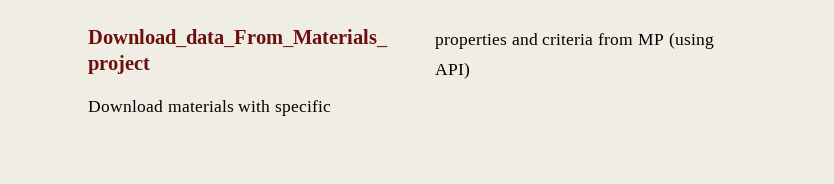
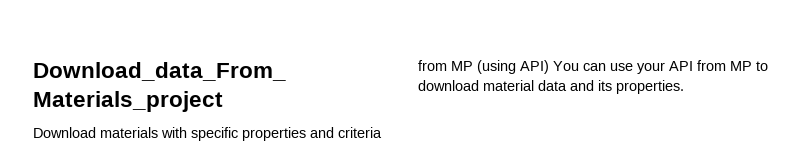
(470, 70) none -> [553,60,768,74] [418,80,684,94] You can use your API from MP to download material data and its properties.

